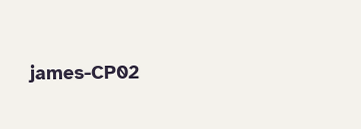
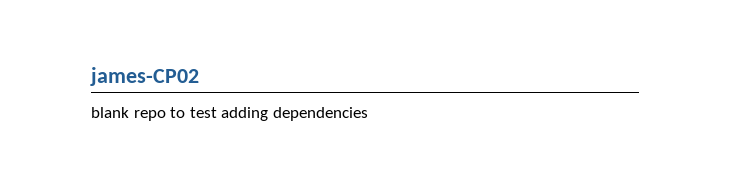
(140, 73) none -> [91,107,368,121] // blank repo to test adding dependencies

